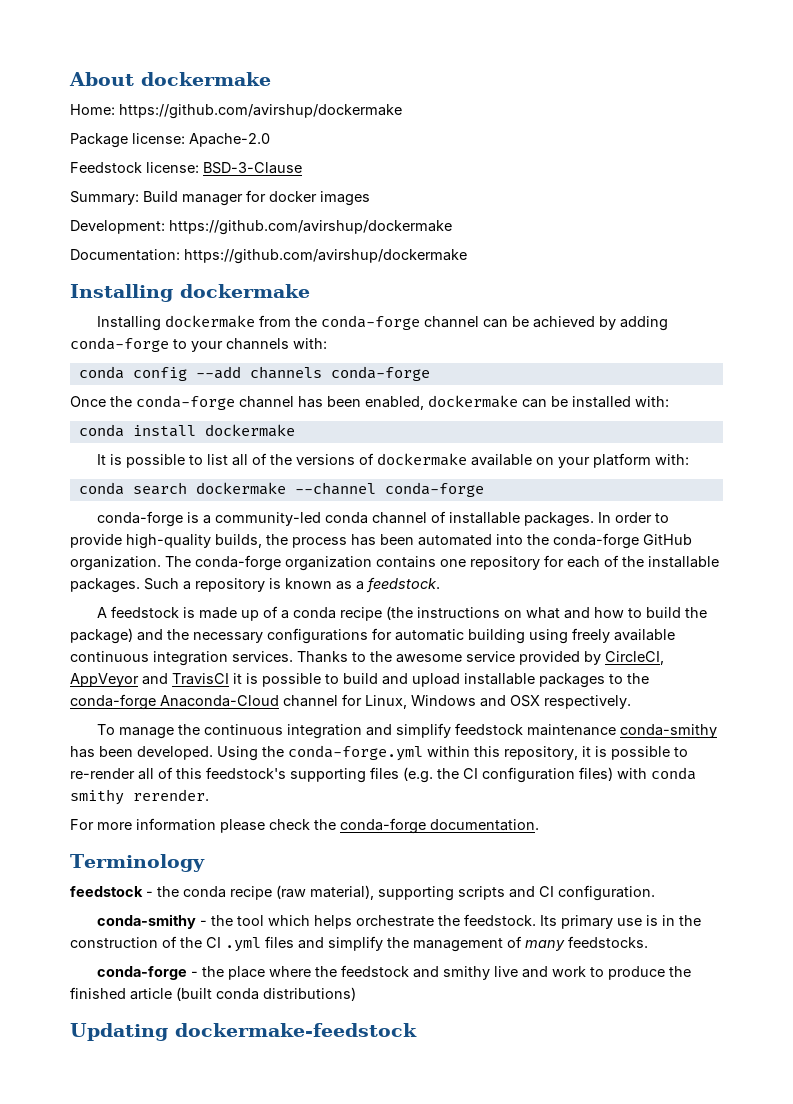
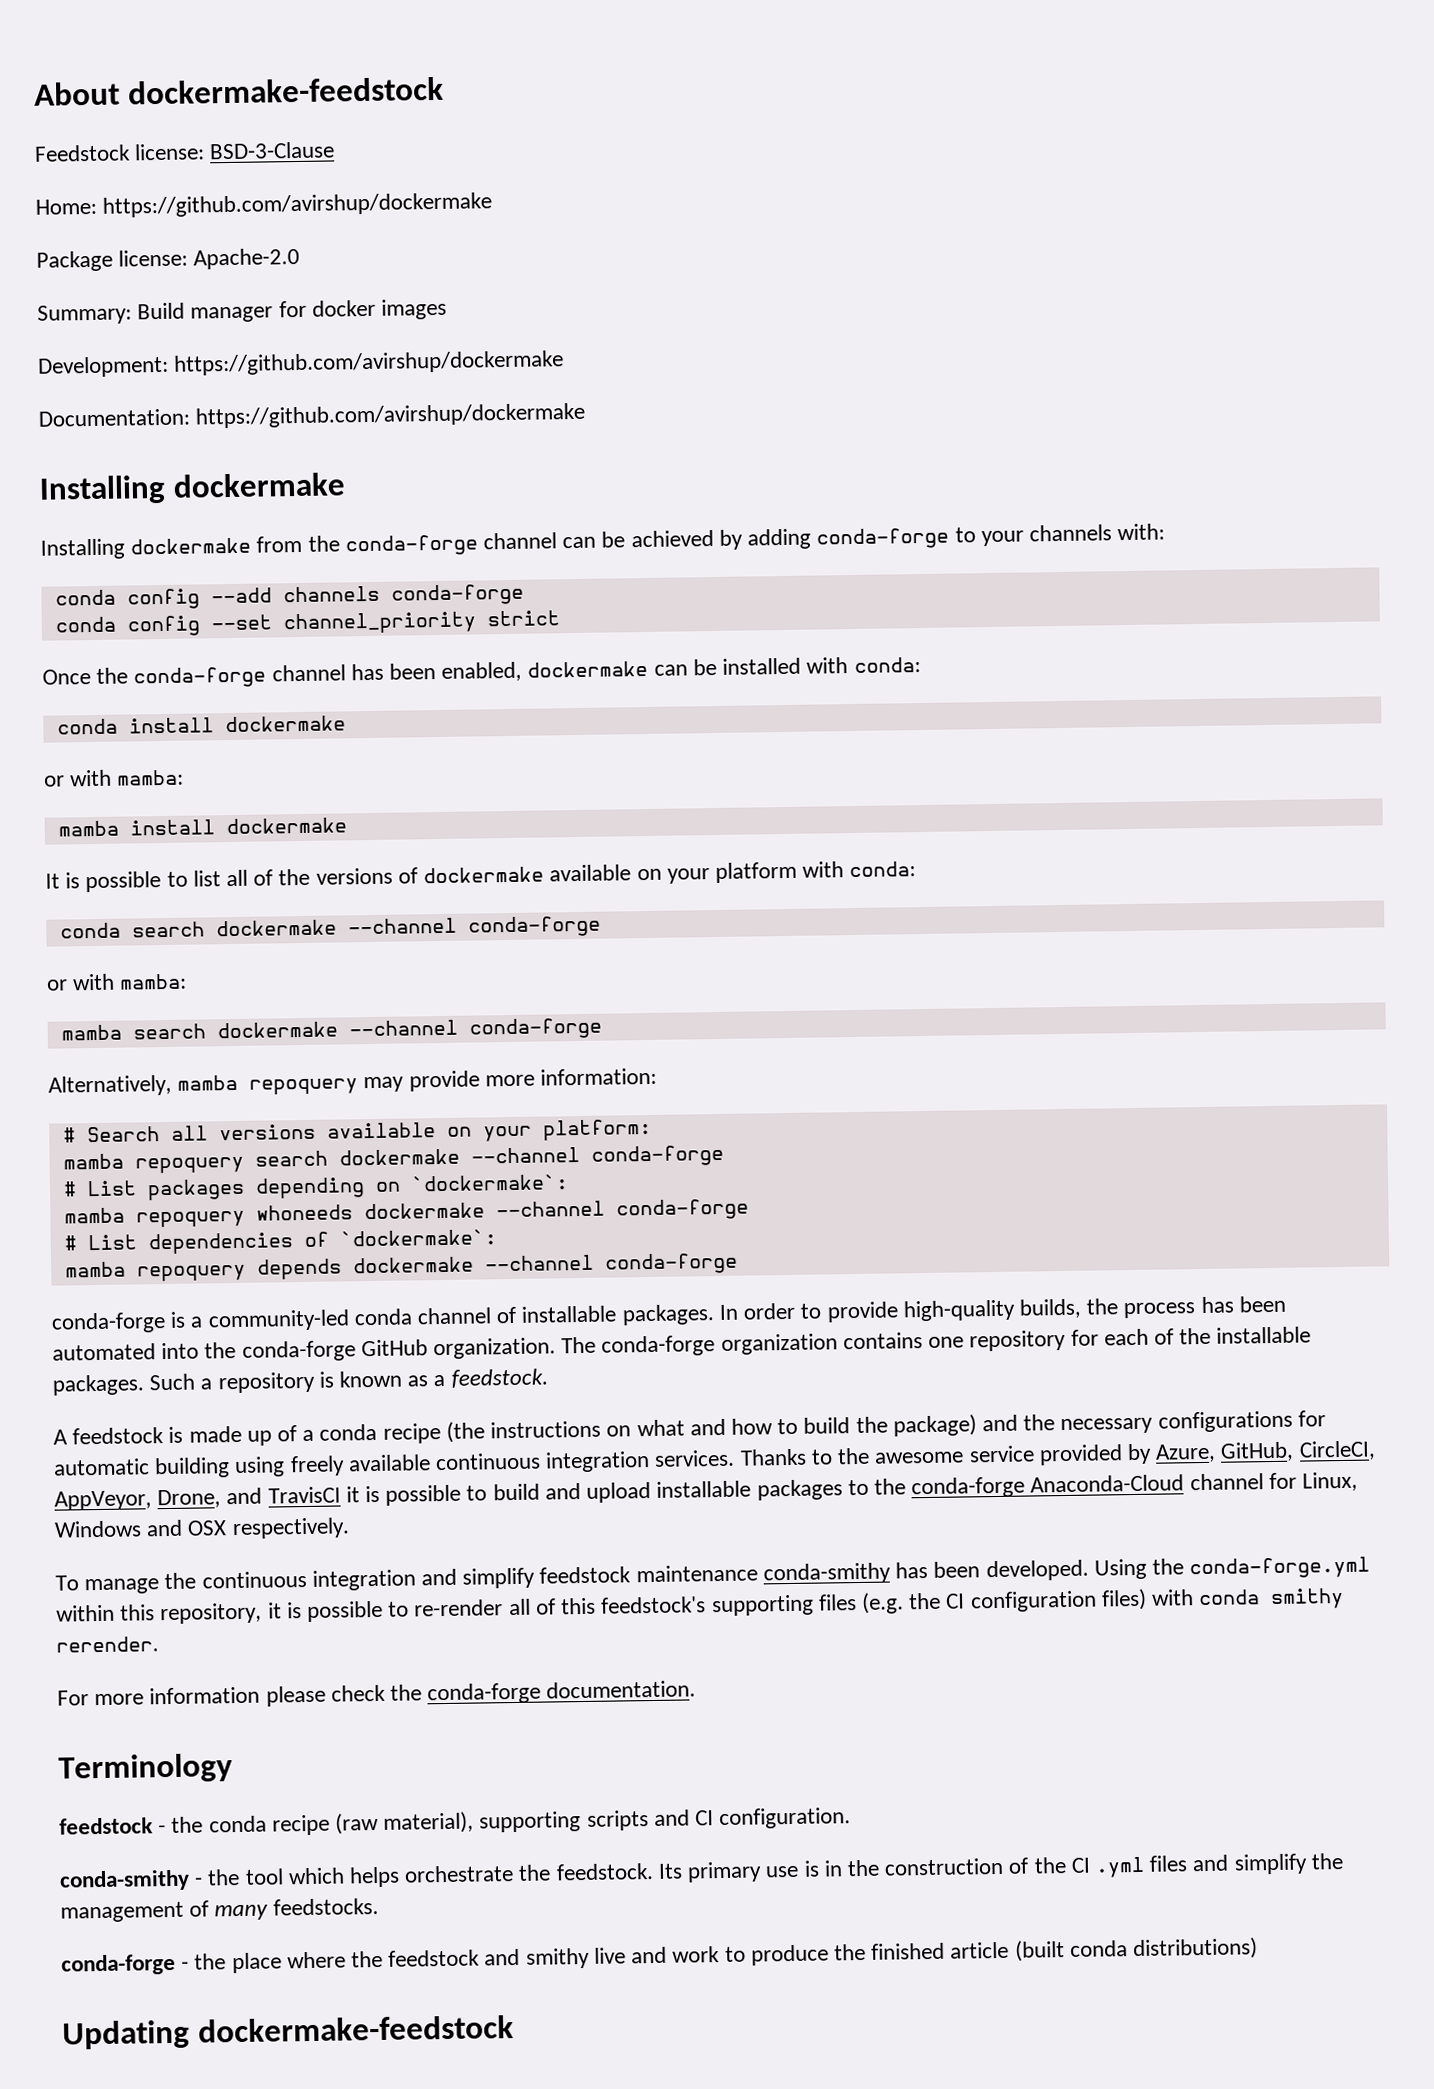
[141,72,271,86] dockermake -> [126,76,444,105] [34,141,336,162] dockermake-feedstock // Feedstock license: BSD-3-Clause
[70,162,302,174] // Feedstock license: BSD-3-Clause -> (301, 258) none
(430, 373) none -> [54,610,560,637] // conda config --set channel_priority strict
[635,396,669,407] with: -> [806,657,921,674] with conda:
(295, 430) none -> [44,769,185,787] [57,817,347,837] // or with mamba: // mamba install dockermake
[654,454,689,465] with: -> [802,861,917,878] with conda:
(484, 489) none -> [46,973,188,991] [60,1017,602,1041] [48,1067,658,1097] [62,1118,652,1143] [62,1144,724,1174] [62,1174,569,1201] [63,1198,749,1228] [63,1229,497,1255] [64,1252,738,1282] // or with mamba: // mamba search dockermake --channel conda-forge // Alternatively, mamba repoquery may provide more information: // # Search all versions available on your platform: // mamba repoquery search dockermake --channel conda-forge // # List packages depending on `dockermake`: // mamba repoquery whoneeds dockermake --channel conda-forge // # List dependencies of `dockermake`: // mamba repoquery depends dockermake --channel conda-forge
[605,651,664,665] [70,673,139,687] CircleCI, AppVeyor -> [1155,1440,1376,1463] [54,1489,222,1511] Azure, GitHub, CircleCI, AppVeyor, Drone,

